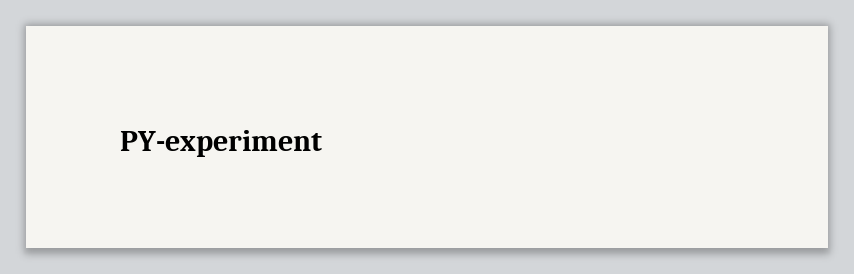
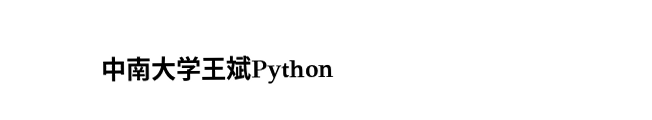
[120,130,322,157] PY-experiment -> [100,55,334,85] 中南大学王斌Python

